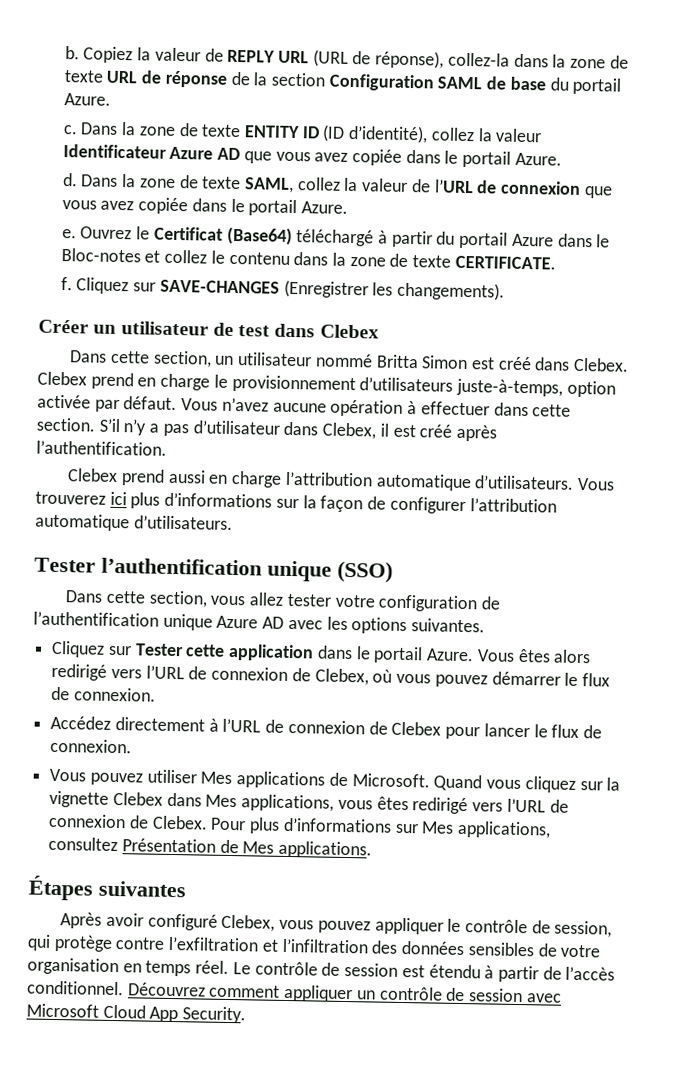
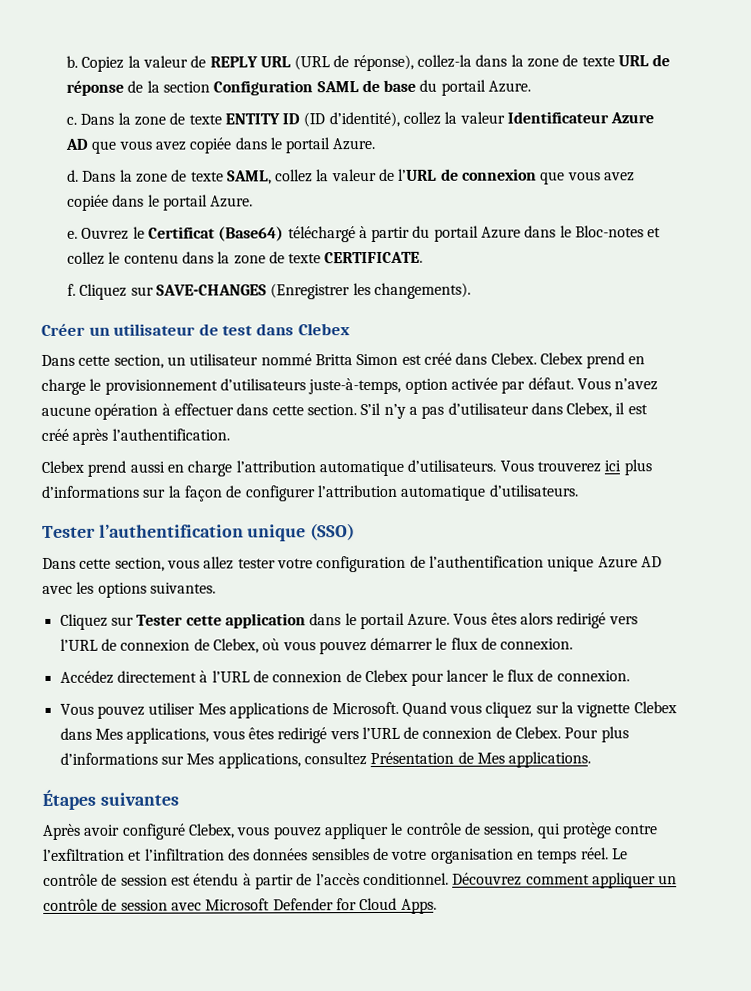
[102,1004,247,1024] Cloud App Security. -> [272,897,437,914] Defender for Cloud Apps.

